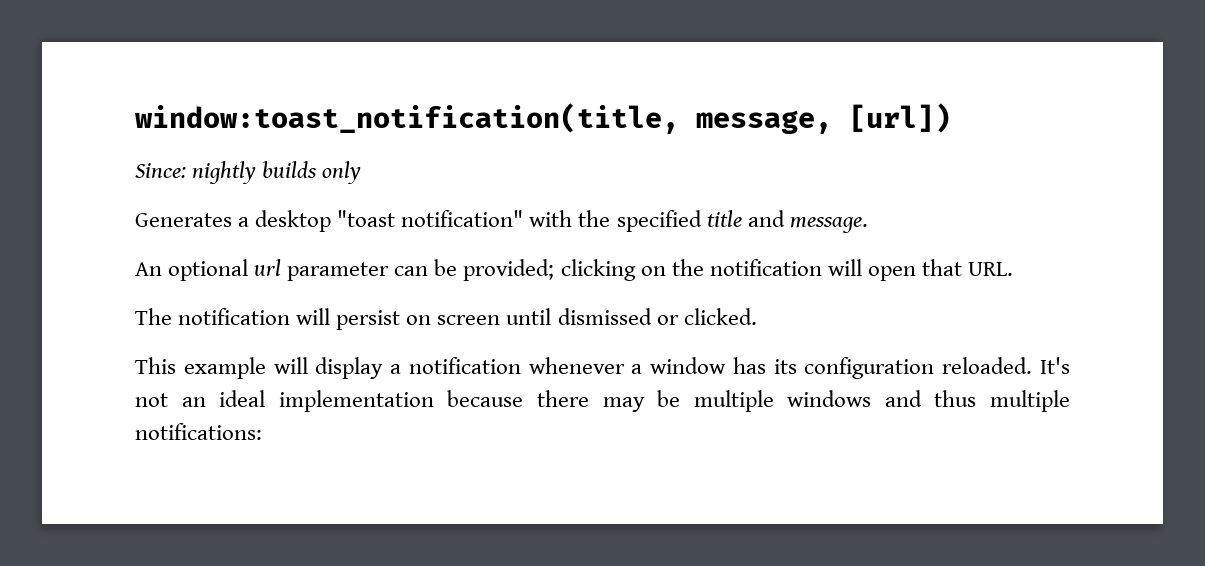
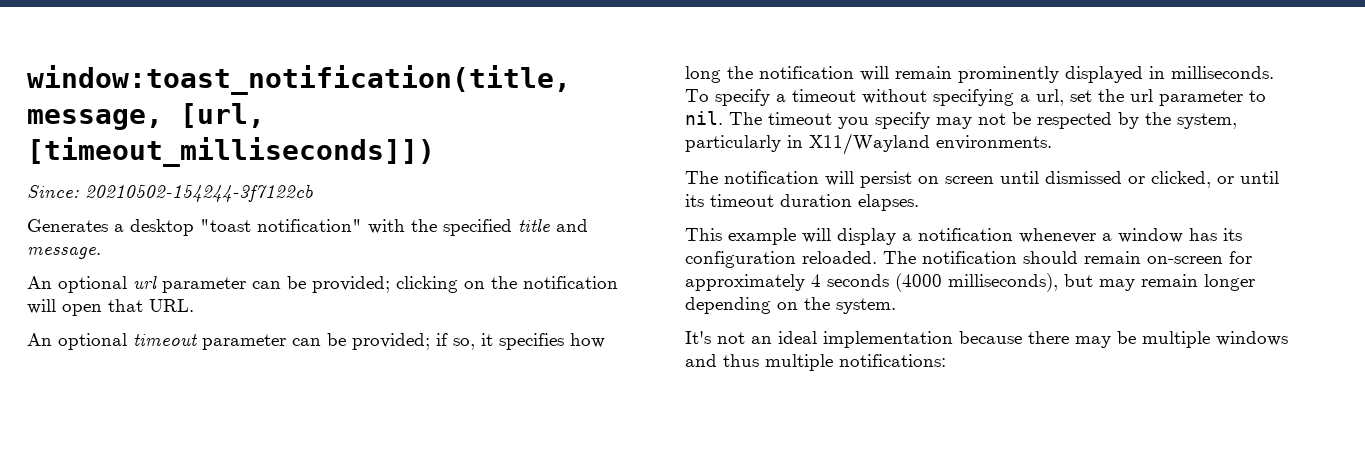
[849,103,951,133] [url]) -> [180,103,265,128] [27,137,435,167] [url, [timeout_milliseconds]])
[192,161,362,184] nightly builds only -> [85,184,313,202] 20210502-154244-3f7122cb
(1014, 269) none -> [27,333,605,350] [685,66,1274,83] [685,89,1266,106] [685,111,1237,129] [685,133,1052,155] // An optional timeout parameter can be provided; if so, it specifies how long the notification will remain prominently displayed in milliseconds. To specify a timeout without specifying a url, set the url parameter to nil. The timeout you specify may not be respected by the system, particularly in X11/Wayland environments.
[683,308,757,325] clicked. -> [1151,171,1279,188] [685,194,919,211] clicked, or until its timeout duration elapses.
(1033, 365) none -> [883,251,1252,264] [685,273,1255,292] [685,297,896,314] The notification should remain on-screen for approximately 4 seconds (4000 milliseconds), but may remain longer depending on the system. //

